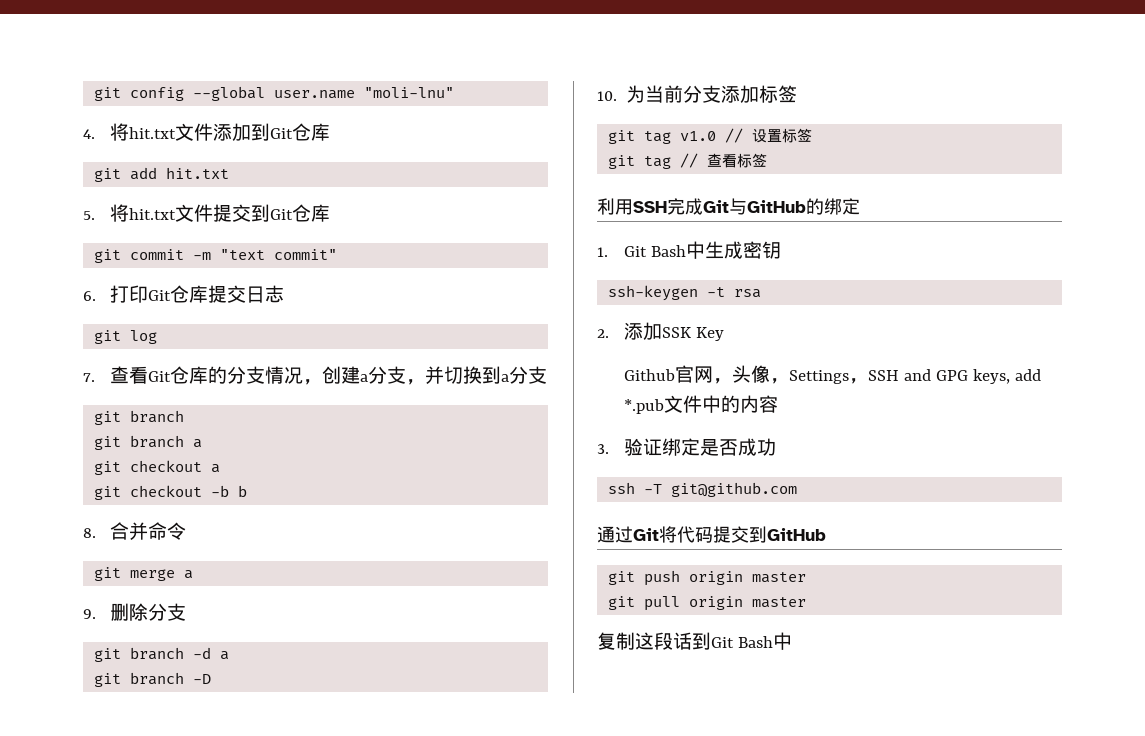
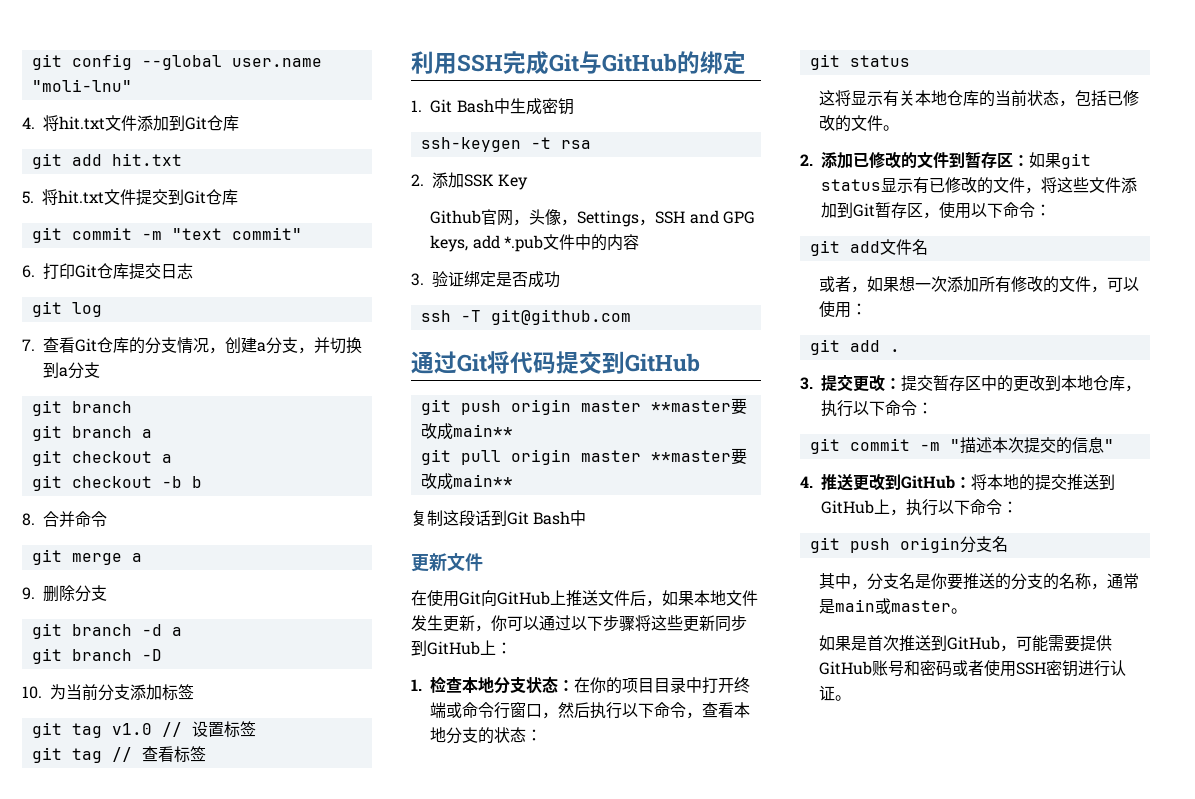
(807, 577) none -> [650,398,747,415] [420,423,513,440] **master要改成main**
(807, 602) none -> [650,448,747,465] [420,473,513,490] **master要改成main**
(792, 641) none -> [411,553,483,572] [411,590,758,607] [411,615,747,632] [411,640,512,656] [411,676,751,694] [430,702,751,719] [430,727,543,744] [809,54,910,70] [819,90,1140,107] [819,115,900,132] [800,152,1091,169] [821,177,1137,194] [821,202,1051,219] [809,239,928,256] [819,276,1140,293] [819,301,868,318] [809,339,900,355] [800,375,1141,392] [821,400,933,417] [809,437,1114,454] [800,474,1115,491] [821,499,1018,516] [809,536,1008,553] [819,573,1140,590] [819,598,968,614] [819,635,1113,652] [819,660,1127,677] [819,685,852,701] // 更新文件 // 在使用Git向GitHub上推送文件后，如果本地文件发生更新，你可以通过以下步骤将这些更新同步到GitHub上： // 1.检查本地分支状态：在你的项目目录中打开终端或命令行窗口，然后执行以下命令，查看本地分支的状态： // git status // 这将显示有关本地仓库的当前状态，包括已修改的文件。 // 2.添加已修改的文件到暂存区：如果git status显示有已修改的文件，将这些文件添加到Git暂存区，使用以下命令： // git add文件名 // 或者，如果想一次添加所有修改的文件，可以使用： // git add . // 3.提交更改：提交暂存区中的更改到本地仓库，执行以下命令： // git commit -m "描述本次提交的信息" // 4.推送更改到GitHub：将本地的提交推送到GitHub上，执行以下命令： // git push origin分支名 // 其中，分支名是你要推送的分支的名称，通常是main或master。 // 如果是首次推送到GitHub，可能需要提供GitHub账号和密码或者使用SSH密钥进行认证。

